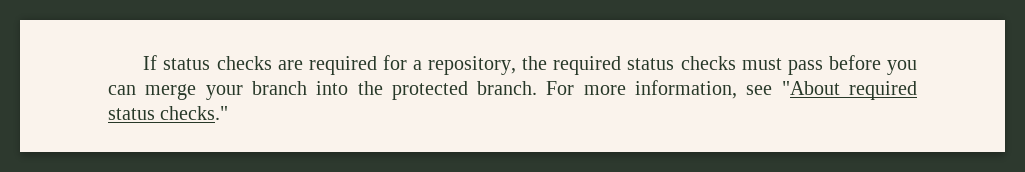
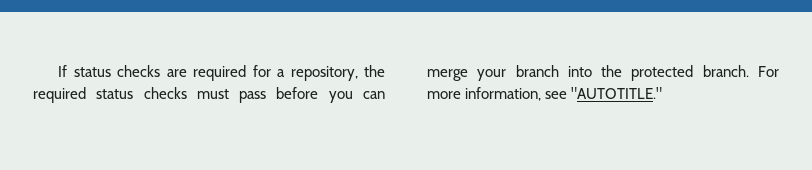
[781,81,917,100] [108,106,229,120] "About required status checks." -> [571,87,663,99] "AUTOTITLE."

